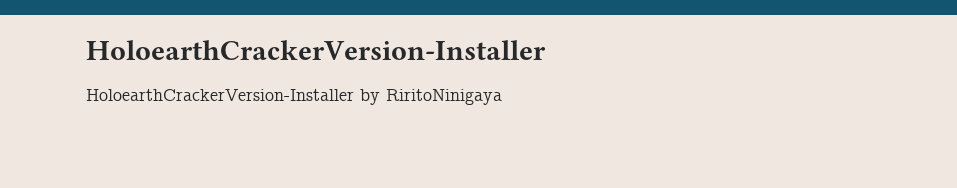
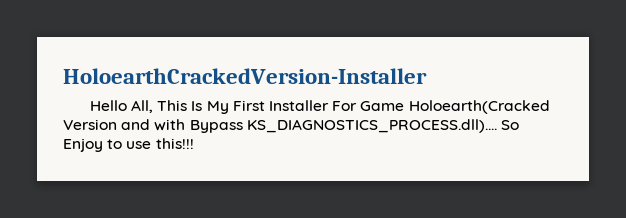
[86,40,546,60] [86,89,502,105] HoloearthCrackerVersion-Installer // HoloearthCrackerVersion-Installer by RiritoNinigaya -> [63,68,427,84] [89,100,550,114] [63,119,519,133] [63,138,194,152] HoloearthCrackedVersion-Installer // Hello All, This Is My First Installer For Game Holoearth(Cracked Version and with Bypass KS_DIAGNOSTICS_PROCESS.dll).... So Enjoy to use this!!!

